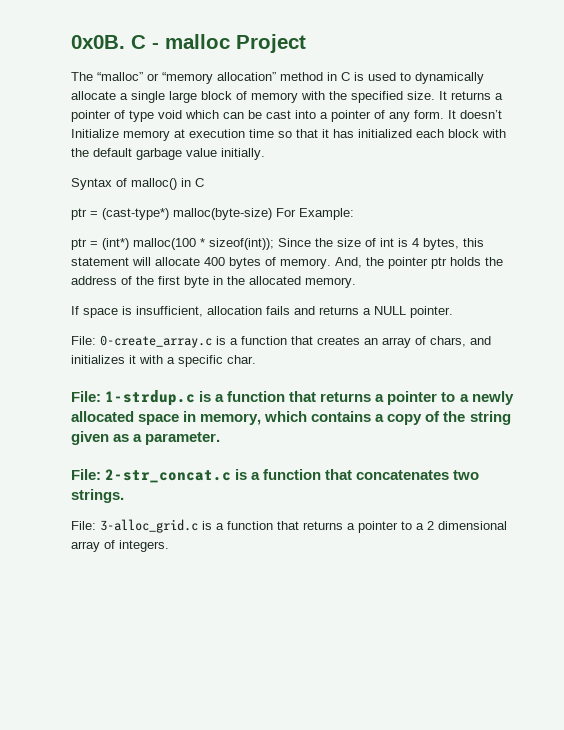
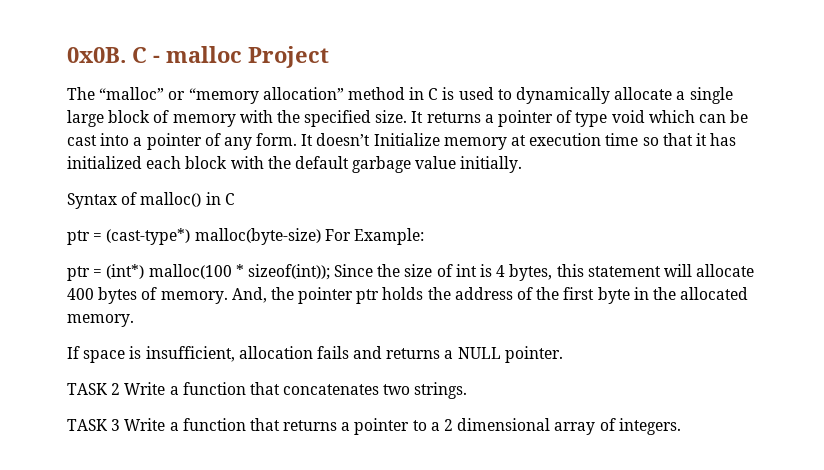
[71,335,491,348] [71,355,256,367] [71,390,514,406] [71,411,511,425] [71,431,221,445] [71,469,248,483] File: 0-create_array.c is a function that creates an array of chars, and initializes it with a specific char. // File: 1-strdup.c is a function that returns a pointer to a newly allocated space in memory, which contains a copy of the string given as a parameter. // File: 2-str_concat.c is -> [67,382,166,395] TASK 2 Write
[71,519,212,533] File: 3-alloc_grid.c is -> [67,418,166,431] TASK 3 Write

